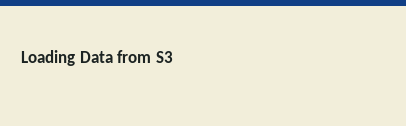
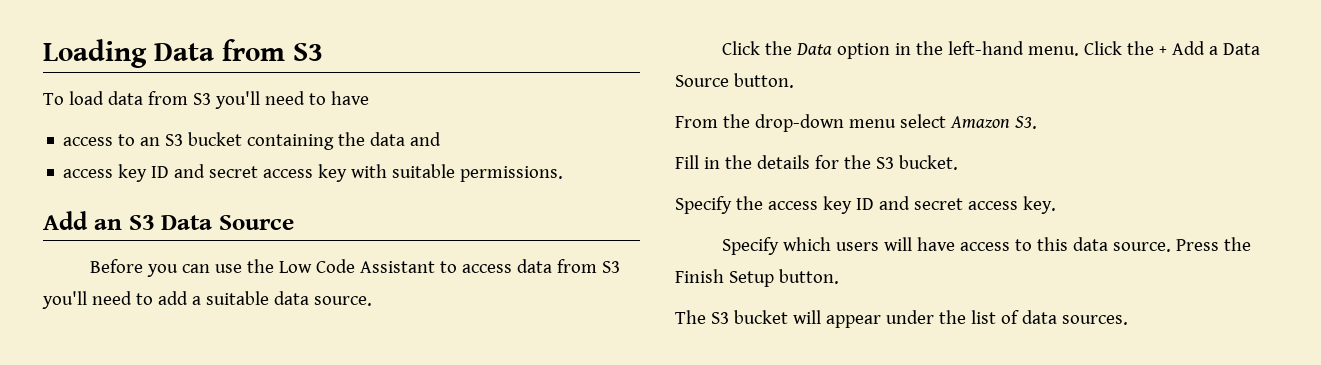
(173, 57) none -> [43,91,369,109] [63,132,442,150] [63,164,564,182] [43,211,294,230] [90,259,621,277] [42,291,372,309] [722,41,1261,59] [675,73,794,88] [675,114,1037,132] [675,155,958,170] [675,196,1056,214] [722,237,1252,255] [675,269,839,287] [675,310,1128,328] // To load data from S3 you'll need to have // access to an S3 bucket containing the data and // access key ID and secret access key with suitable permissions. // Add an S3 Data Source // Before you can use the Low Code Assistant to access data from S3 you'll need to add a suitable data source. // Click the Data option in the left-hand menu. Click the + Add a Data Source button. // From the drop-down menu select Amazon S3. // Fill in the details for the S3 bucket. // Specify the access key ID and secret access key. // Specify which users will have access to this data source. Press the Finish Setup button. // The S3 bucket will appear under the list of data sources.

